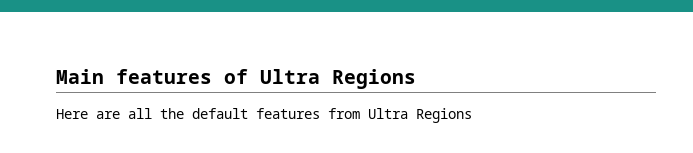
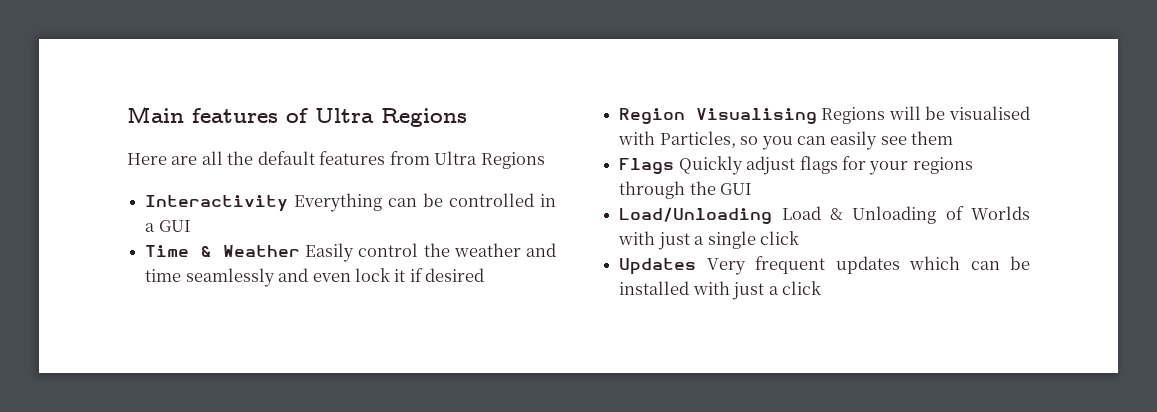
(472, 115) none -> [145,193,557,212] [145,220,191,232] [145,243,556,262] [145,268,485,287] [619,106,1030,124] [618,131,954,150] [619,156,973,175] [619,181,753,199] [619,206,1030,224] [618,231,799,250] [619,256,1030,275] [619,281,821,300] // Interactivity Everything can be controlled in a GUI // Time & Weather Easily control the weather and time seamlessly and even lock it if desired // Region Visualising Regions will be visualised with Particles, so you can easily see them // Flags Quickly adjust flags for your regions through the GUI // Load/Unloading Load & Unloading of Worlds with just a single click // Updates Very frequent updates which can be installed with just a click

